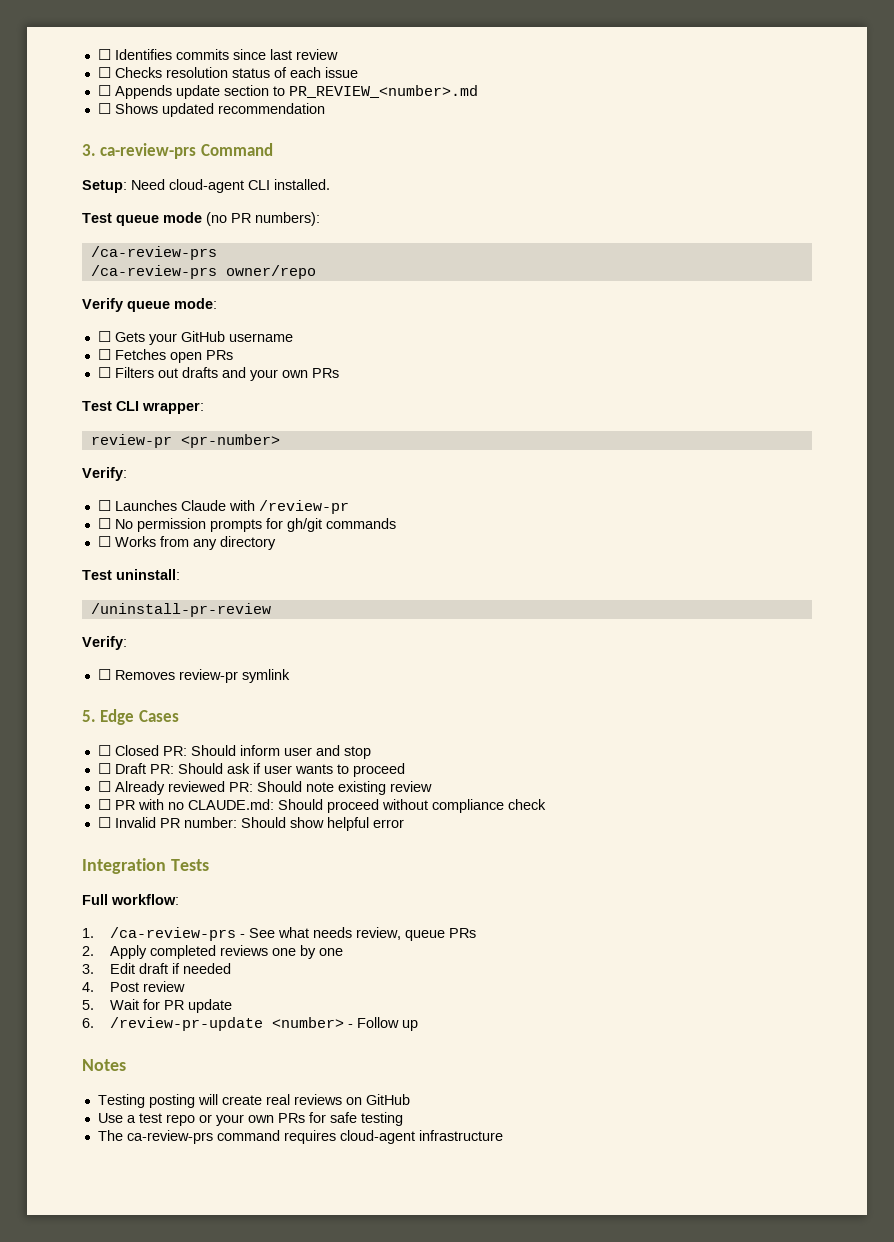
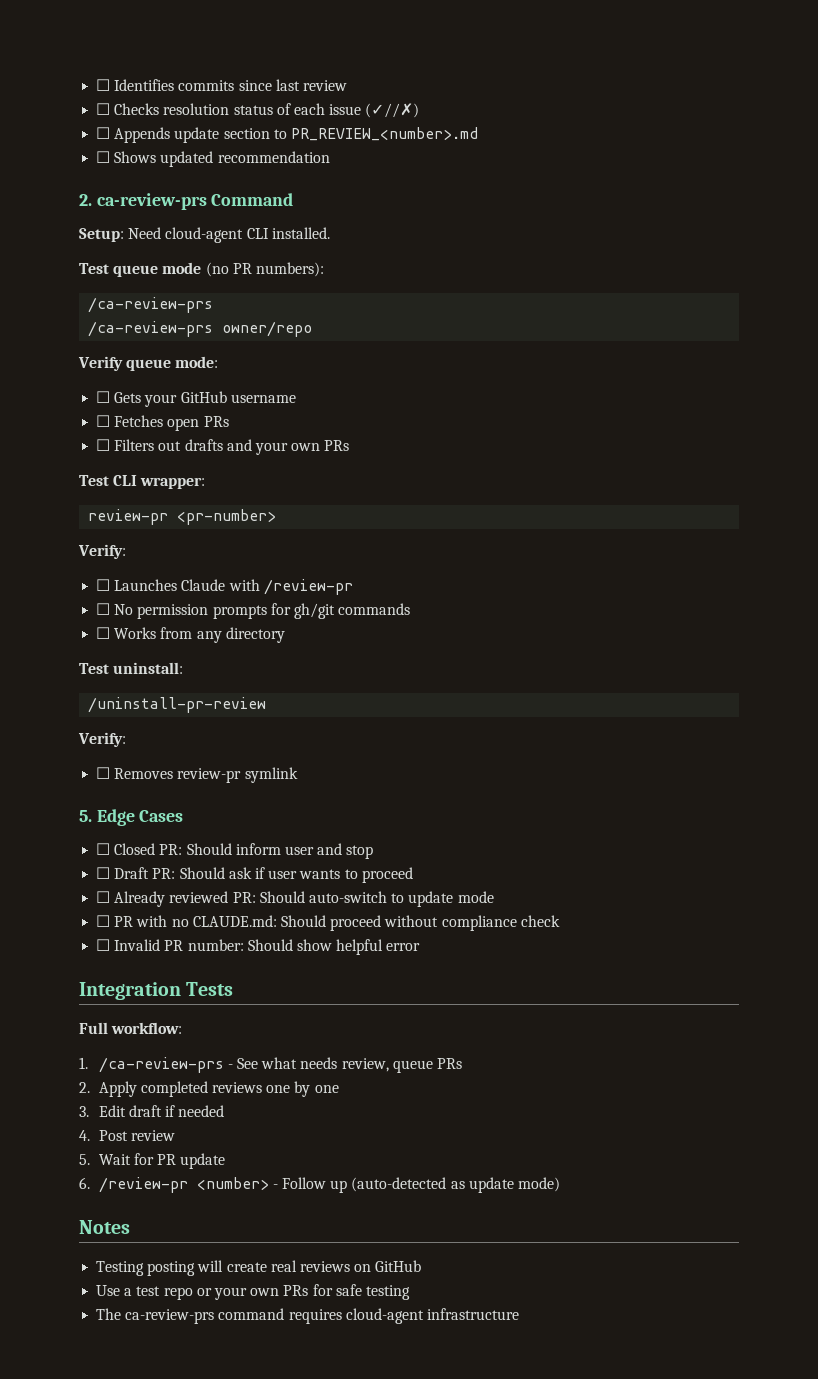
(358, 72) none -> [365,103,420,118] (✓//✗)
[82,144,96,156] 3. -> [79,194,92,206] 2.
[305,781,432,795] note existing review -> [308,891,494,907] auto-switch to update mode
[109,1017,263,1031] /review-pr-update -> [98,1177,188,1193] /review-pr
(418, 1025) none -> [351,1177,560,1193] (auto-detected as update mode)

